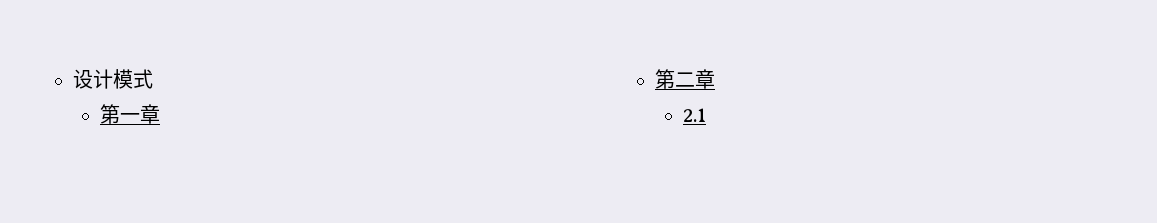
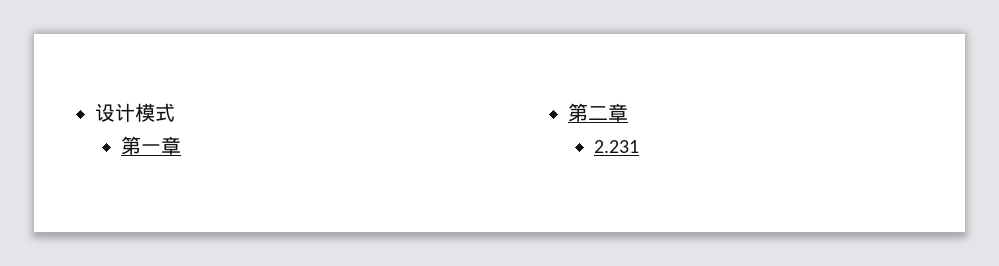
[682,108,706,122] 2.1 -> [593,140,639,153] 2.231

